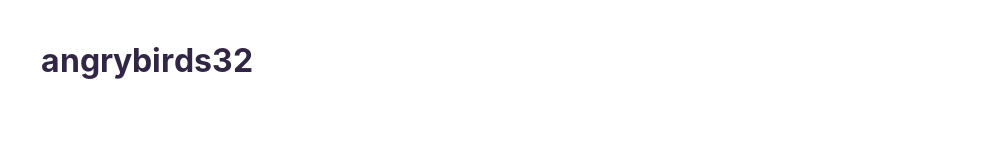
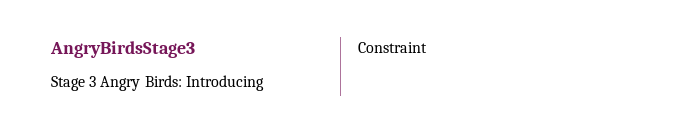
[41,47,253,79] angrybirds32 -> [50,41,195,58] [51,75,264,91] [358,42,427,53] AngryBirdsStage3 // Stage 3 Angry Birds: Introducing Constraint

